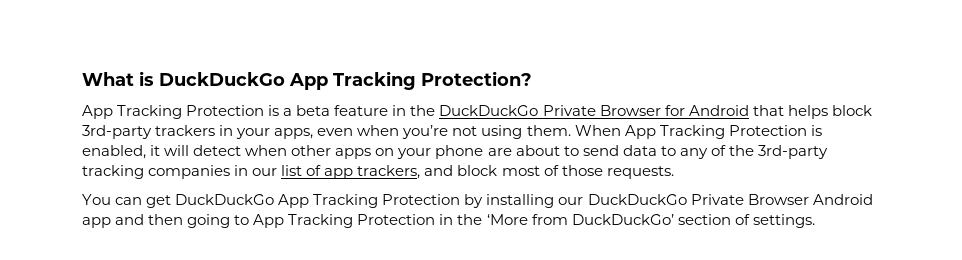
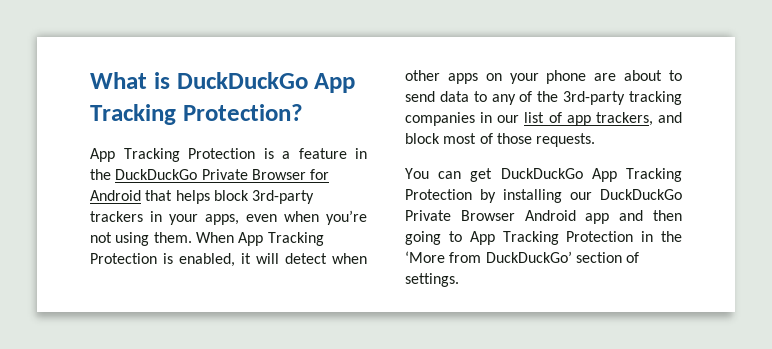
[296,105,331,116] beta -> (290, 155) none

